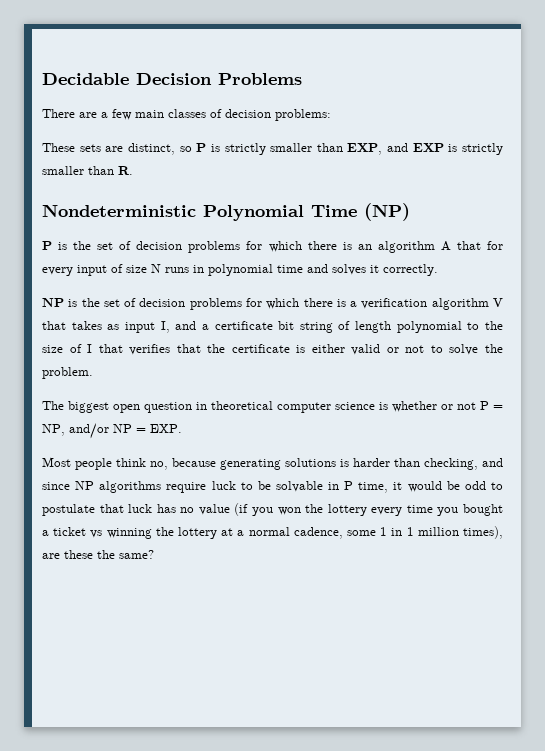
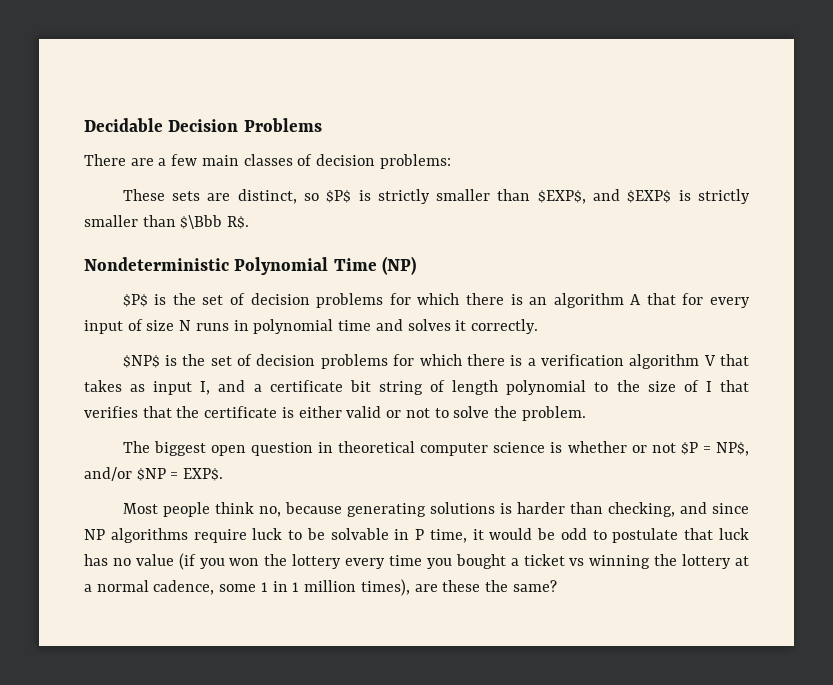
[196,143,504,155] [42,166,133,175] P is strictly smaller than EXP, and EXP is strictly smaller than R. -> [326,189,750,204] [84,215,250,229] $P$ is strictly smaller than $EXP$, and $EXP$ is strictly smaller than $\Bbb R$.
[42,241,52,250] P -> [122,294,148,307] $P$
[42,298,64,307] NP -> [122,355,160,368] $NP$
[480,401,503,410] [42,423,182,439] P = NP, and/or NP = EXP. -> [680,442,750,456] [84,467,224,481] $P = NP$, and/or $NP = EXP$.

